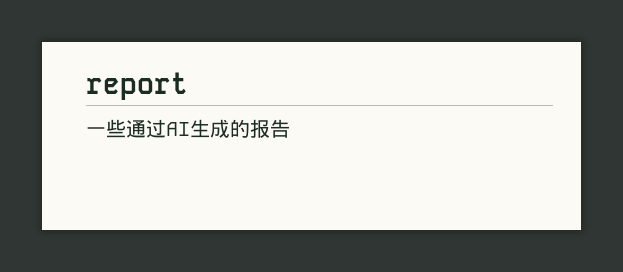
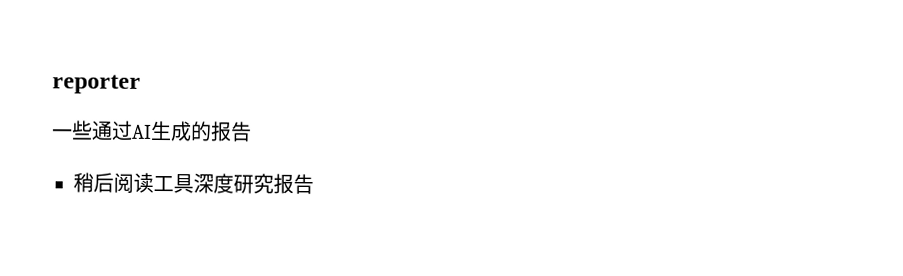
[86,72,188,100] report -> [52,74,141,94] reporter
(290, 128) none -> [73,172,314,195] // 稍后阅读工具深度研究报告

